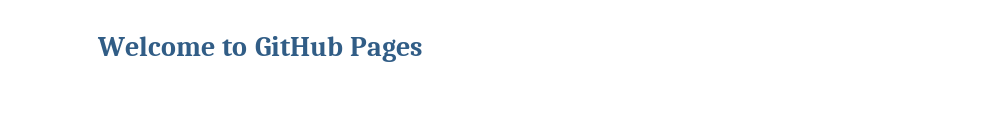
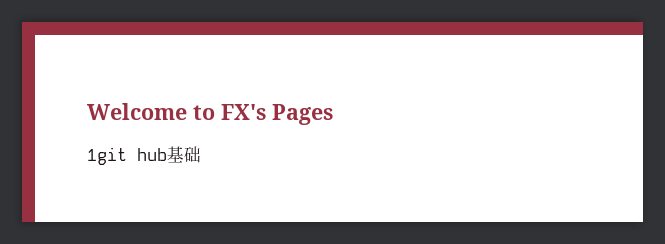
[254,36,343,56] GitHub -> [221,104,266,120] FX's
(423, 49) none -> [87,146,201,165] // 1git hub基础

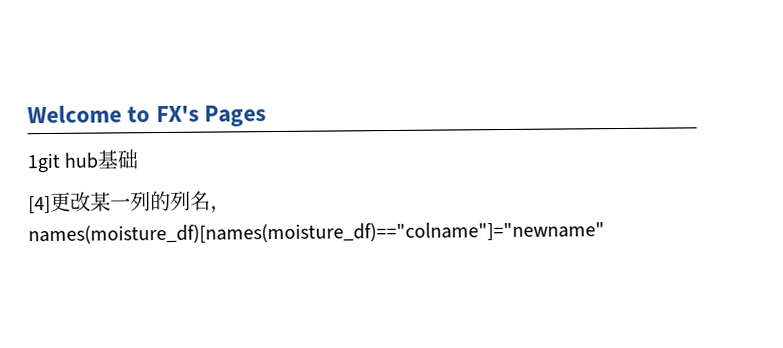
(201, 154) none -> [28,190,231,214] [28,221,605,246] // [4]更改某一列的列名，names(moisture_df)[names(moisture_df)=="colname"]="newname"

